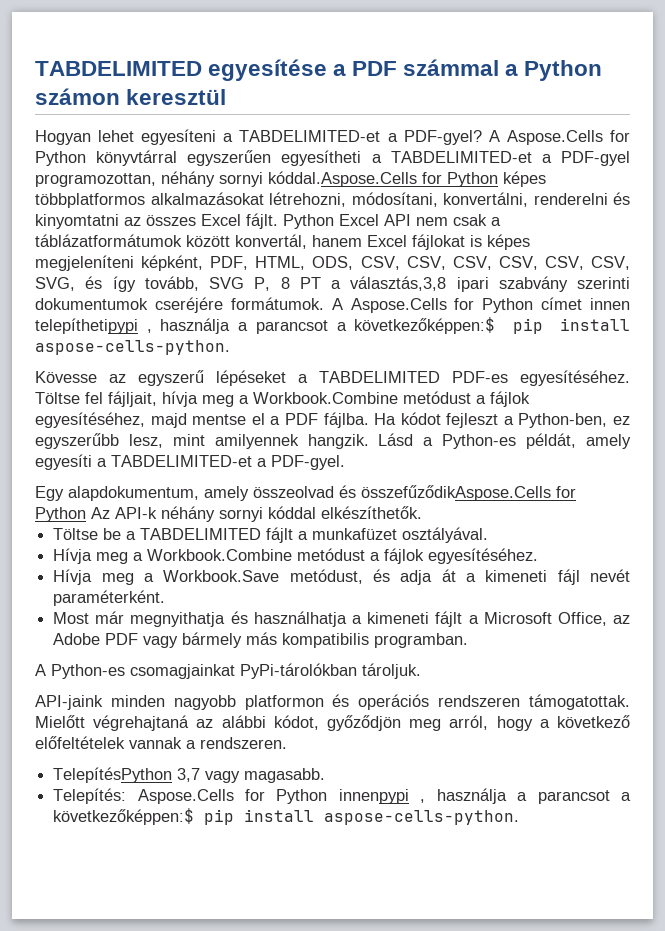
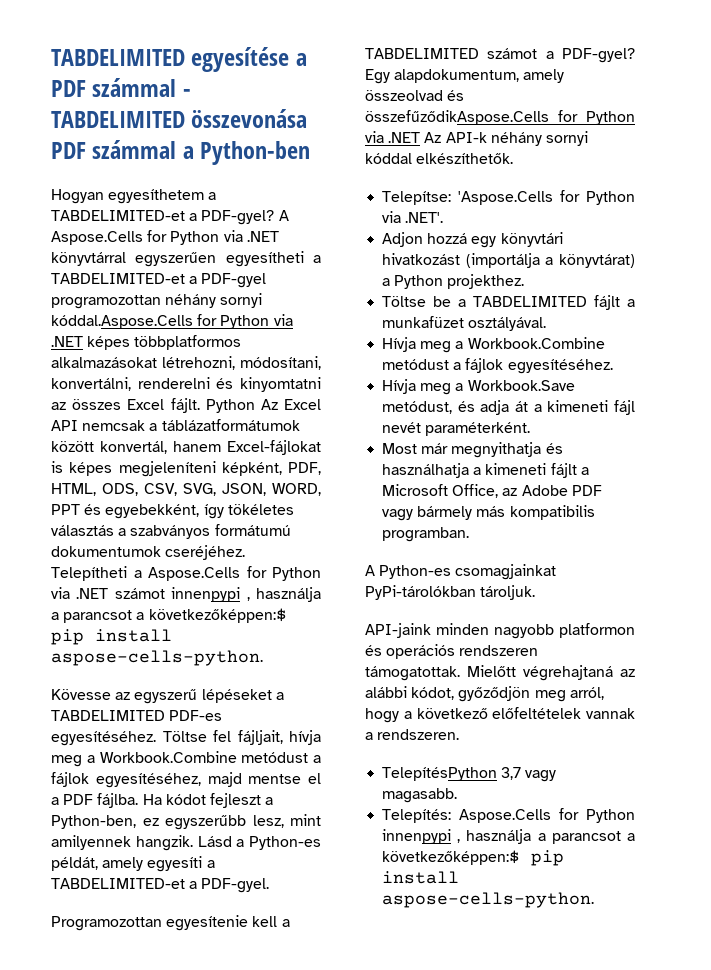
[505,60,603,81] [35,88,227,105] a Python számon keresztül -> [182,89,191,97] [51,109,308,128] [51,140,311,165] - TABDELIMITED összevonása PDF számmal a Python-ben
[98,129,217,145] lehet egyesíteni -> [108,189,205,204] egyesíthetem
(86, 158) none -> [223,230,279,242] via .NET
[35,173,156,187] programozottan, -> [51,295,161,309] programozottan
(498, 179) none -> [273,314,293,326] [51,336,83,347] via .NET
(334, 221) none -> [260,399,278,410] Az
[416,214,487,226] nem csak -> [82,420,146,431] nemcsak
[367,234,465,250] Excel fájlokat -> [227,440,321,455] Excel-fájlokat
[406,256,631,270] [35,276,630,292] [35,297,630,313] [35,318,138,334] CSV, CSV, CSV, CSV, CSV, SVG, és így tovább, SVG P, 8 PT a választás,3,8 ipari szabvány szerinti dokumentumok cseréjére formátumok. A Aspose.Cells for Python címet innen telepíthetipypi -> [183,483,321,496] [51,504,294,519] [51,524,291,539] [51,545,246,560] [51,566,321,581] [51,587,241,602] SVG, JSON, WORD, PPT és egyebekként, így tökéletes választás a szabványos formátumú dokumentumok cseréjéhez. Telepítheti a Aspose.Cells for Python via .NET számot innenpypi
(345, 462) none -> [51,915,290,931] [365,48,635,63] Programozottan egyesítenie kell a TABDELIMITED számot a PDF-gyel?
(86, 514) none -> [365,131,421,143] via .NET
(422, 512) none -> [382,190,635,205] [382,211,444,223] [382,232,563,248] [382,253,635,268] [382,274,525,289] // Telepítse: 'Aspose.Cells for Python via .NET'. // Adjon hozzá egy könyvtári hivatkozást (importálja a könyvtárat) a Python projekthez.

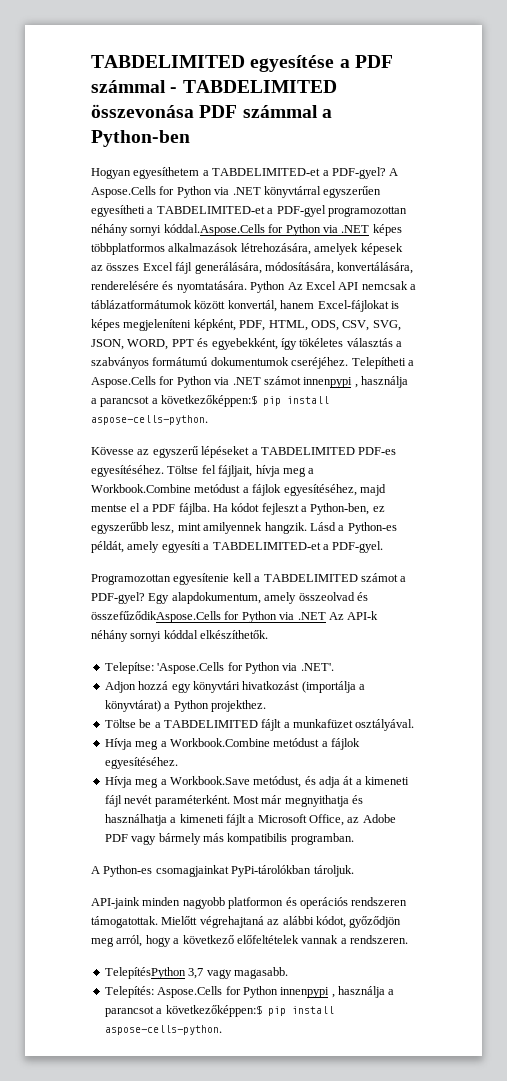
[51,356,321,370] [51,377,321,392] [51,398,200,413] alkalmazásokat létrehozni, módosítani, konvertálni, renderelni és kinyomtatni az összes Excel fájlt. -> [168,243,403,255] [91,262,414,274] [91,281,247,293] alkalmazások létrehozására, amelyek képesek az összes Excel fájl generálására, módosítására, konvertálására, renderelésére és nyomtatására.
(531, 429) // -> (230, 801) none

